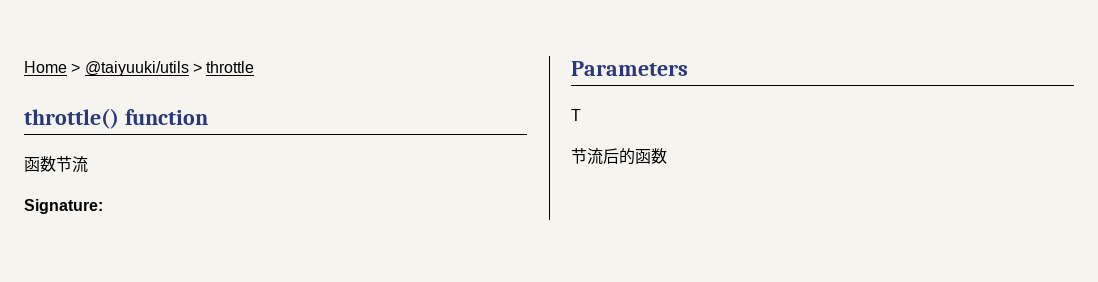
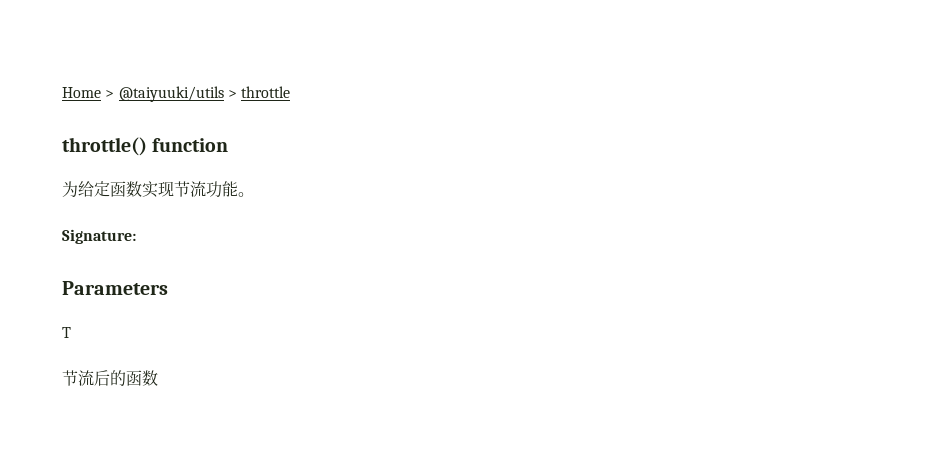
[24,156,88,173] 函数节流 -> [62,181,254,198] 为给定函数实现节流功能。

